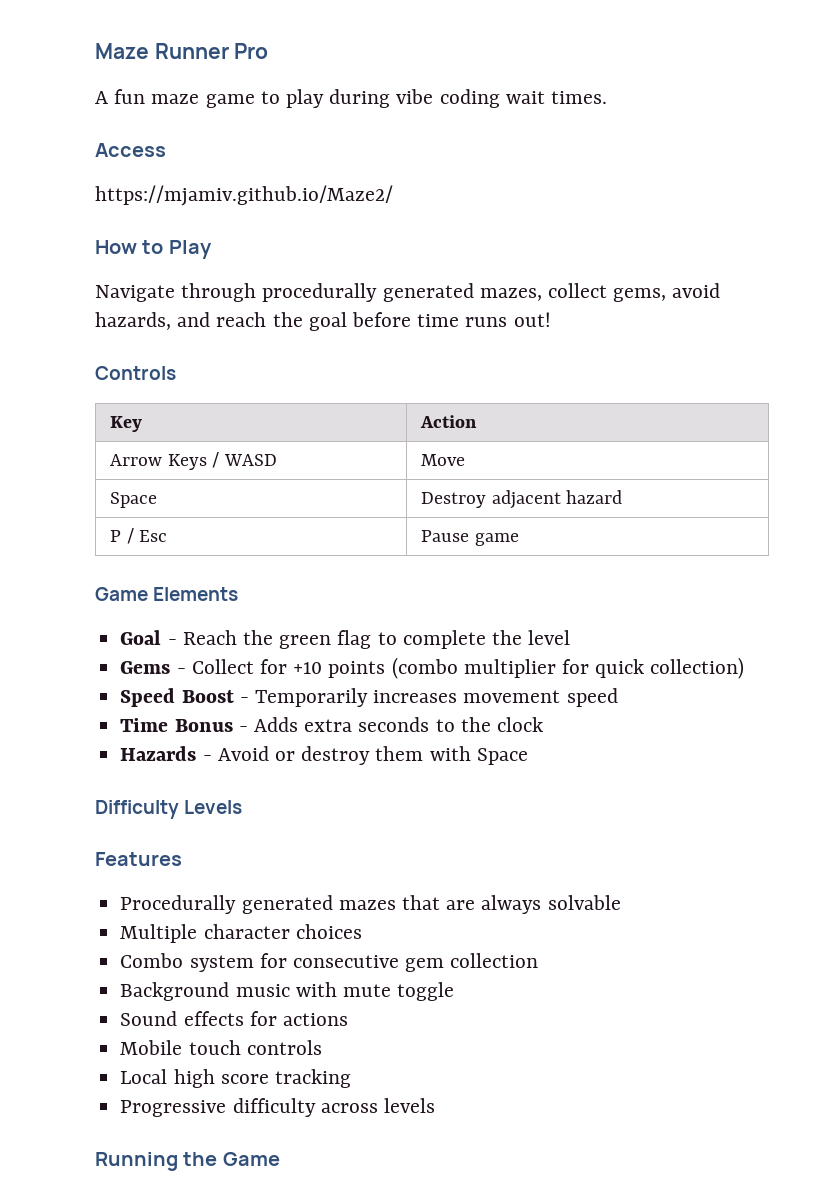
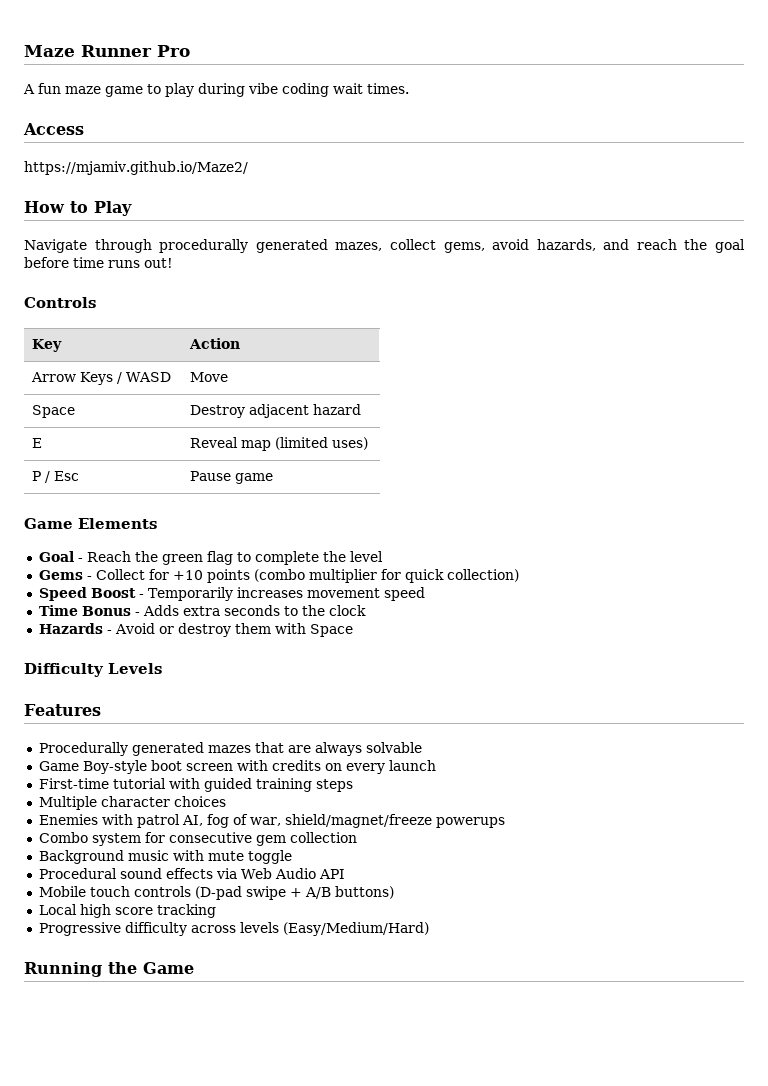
(623, 497) none -> [32,438,43,448] [190,437,369,451] // E | Reveal map (limited uses)
[120,924,362,943] Multiple character choices -> [38,760,436,774] [38,778,353,792] [38,796,226,810] [38,814,505,828] Game Boy-style boot screen with credits on every launch // First-time tutorial with guided training steps // Multiple character choices // Enemies with patrol AI, fog of war, shield/magnet/freeze powerups
[120,1011,348,1026] [120,1040,322,1055] Sound effects for actions // Mobile touch controls -> [38,868,345,879] [38,886,394,900] Procedural sound effects via Web Audio API // Mobile touch controls (D-pad swipe + A/B buttons)
(435, 1105) none -> [282,922,429,936] (Easy/Medium/Hard)

